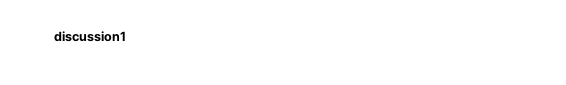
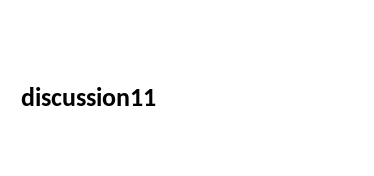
[54,31,126,42] discussion1 -> [21,87,156,106] discussion11

